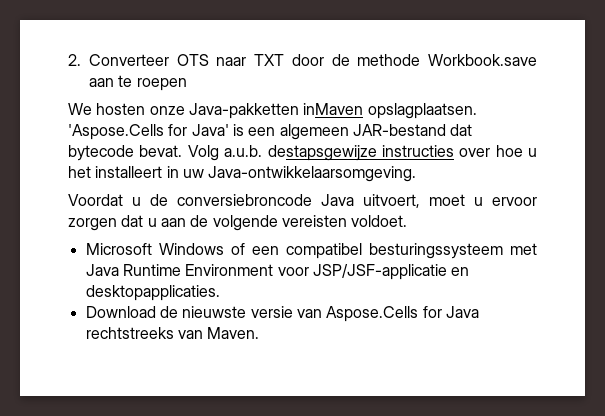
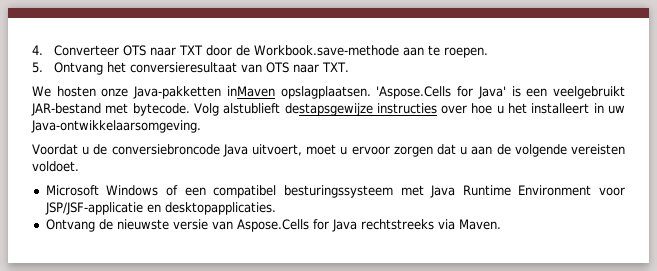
[68,54,81,66] 2. -> [32,45,43,55] 4.
[357,54,537,66] [89,75,187,91] methode Workbook.save aan te roepen -> [253,45,488,58] [32,62,349,75] Workbook.save-methode aan te roepen. // 5. Ontvang het conversieresultaat van OTS naar TXT.
[279,124,473,140] [68,145,263,161] algemeen JAR-bestand dat bytecode bevat. Volg a.u.b. -> [553,86,626,99] [31,103,281,116] veelgebruikt JAR-bestand met bytecode. Volg alstublieft
[85,306,156,318] Download -> [45,219,95,232] Ontvang
[177,330,203,339] van -> [437,219,455,230] via

